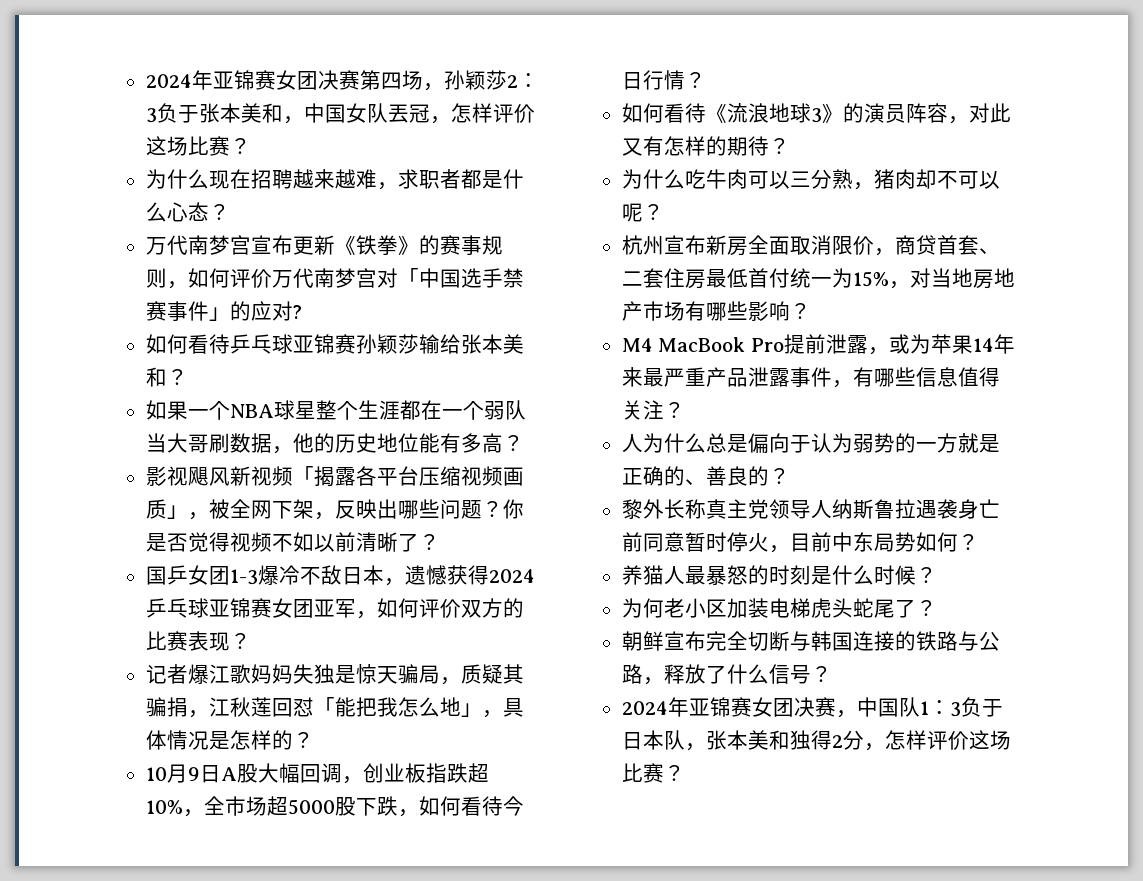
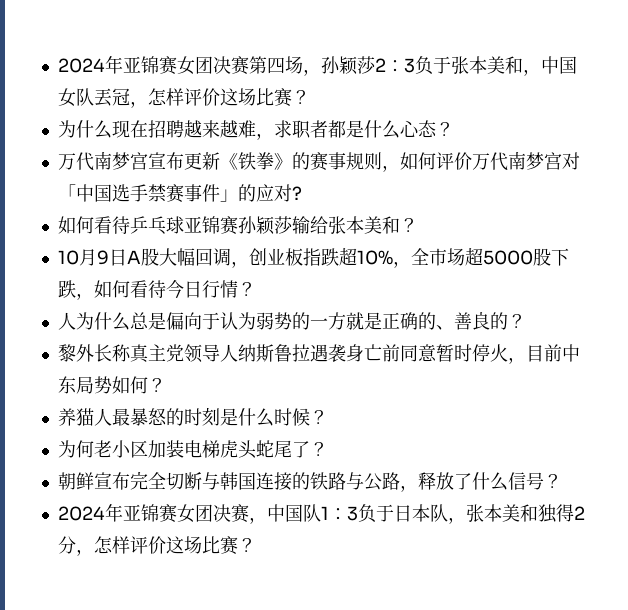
[145,400,526,420] [145,433,524,454] [145,466,524,487] [145,499,524,520] [145,532,440,552] [145,565,535,586] [145,598,524,619] [145,631,251,651] [145,664,524,685] [145,697,524,718] [145,730,314,750] // 如果一个NBA球星整个生涯都在一个弱队当大哥刷数据，他的历史地位能有多高？ // 影视飓风新视频「揭露各平台压缩视频画质」，被全网下架，反映出哪些问题？你是否觉得视频不如以前清晰了？ // 国乒女团1-3爆冷不敌日本，遗憾获得2024乒乓球亚锦赛女团亚军，如何评价双方的比赛表现？ // 记者爆江歌妈妈失独是惊天骗局，质疑其骗捐，江秋莲回怼「能把我怎么地」，具体情况是怎样的？ -> (418, 225) none
[621,103,1011,124] [621,136,790,156] [621,169,1000,190] [621,203,664,222] [621,235,1000,256] [621,268,1015,289] [621,301,811,321] [621,334,1015,355] [621,367,1000,388] [621,400,685,420] // 如何看待《流浪地球3》的演员阵容，对此又有怎样的期待？ // 为什么吃牛肉可以三分熟，猪肉却不可以呢？ // 杭州宣布新房全面取消限价，商贷首套、二套住房最低首付统一为15%，对当地房地产市场有哪些影响？ // M4 MacBook Pro提前泄露，或为苹果14年来最严重产品泄露事件，有哪些信息值得关注？ -> (256, 289) none

